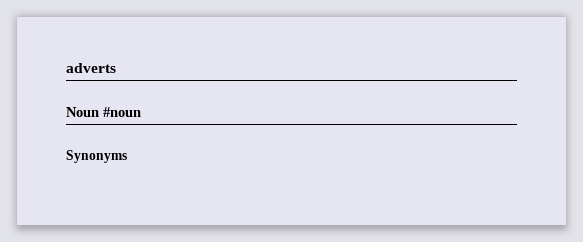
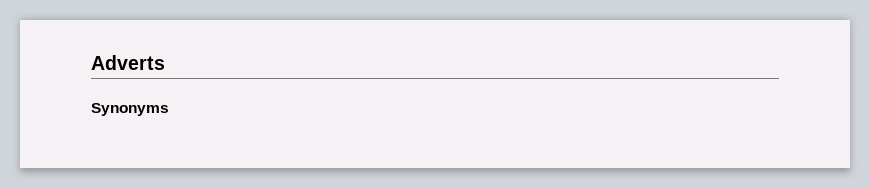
[66,63,116,73] [66,107,141,117] adverts // Noun #noun -> [91,55,165,70] Adverts

